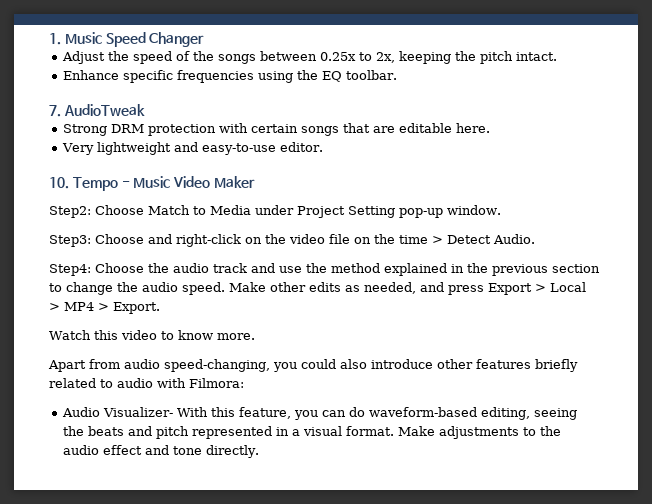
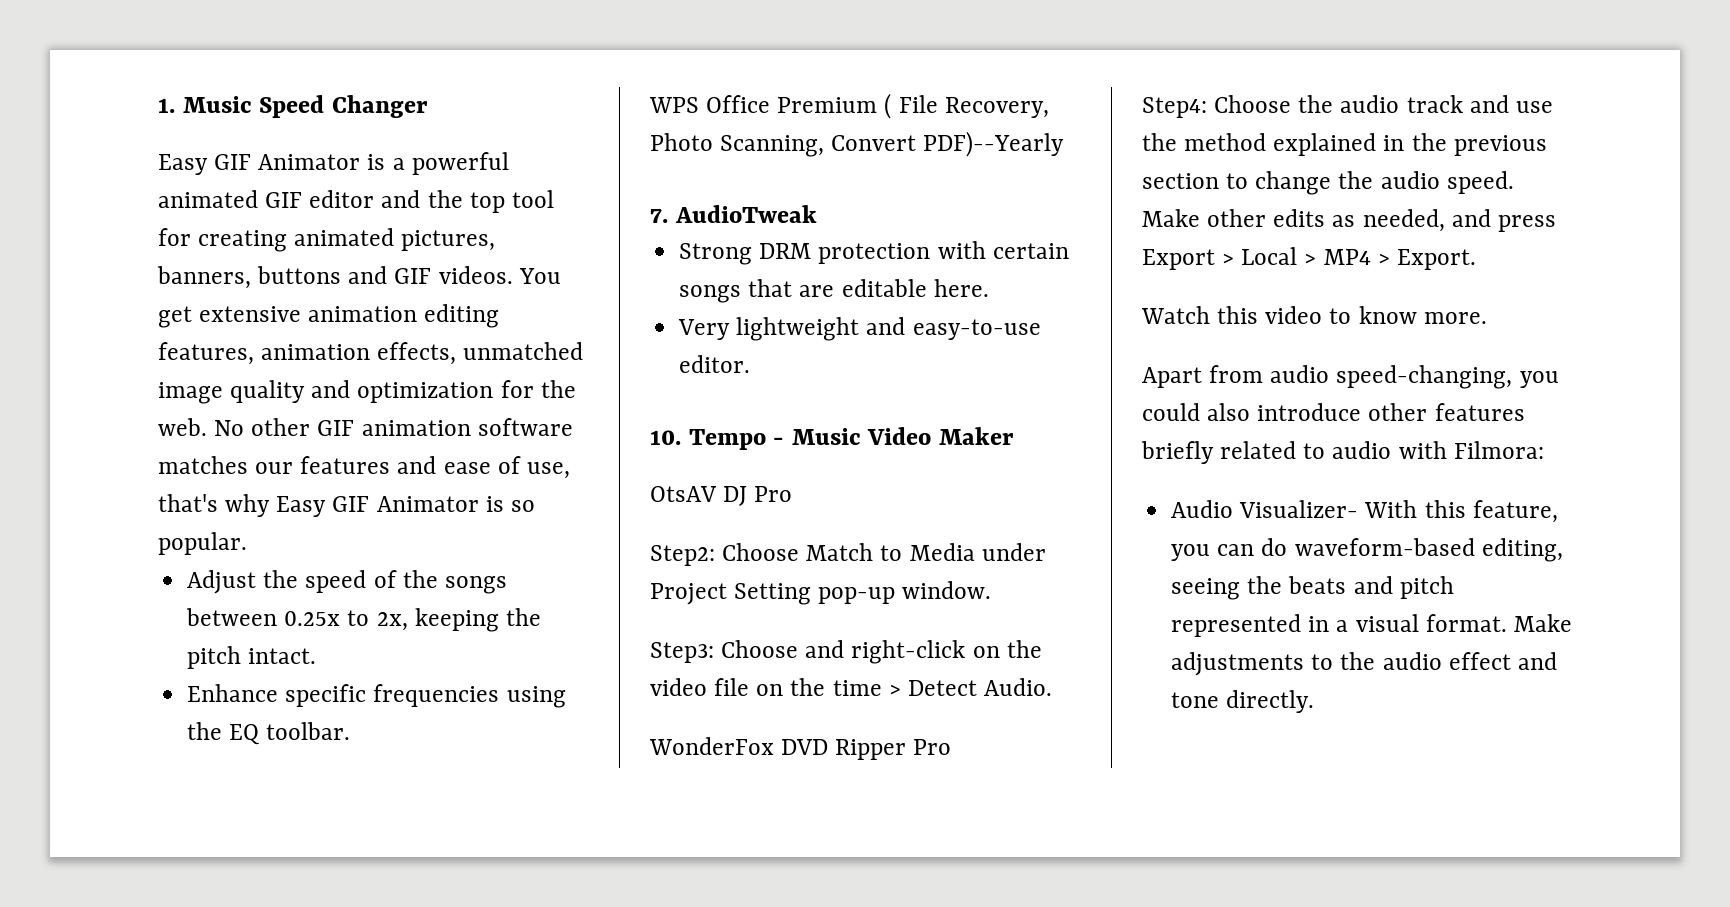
(205, 39) none -> [158,152,509,175] [158,190,554,213] [158,228,496,252] [157,266,561,289] [158,304,500,328] [158,342,584,365] [158,380,576,404] [158,418,573,436] [158,456,570,479] [158,494,535,517] [158,532,247,555] // Easy GIF Animator is a powerful animated GIF editor and the top tool for creating animated pictures, banners, buttons and GIF videos. You get extensive animation editing features, animation effects, unmatched image quality and optimization for the web. No other GIF animation software matches our features and ease of use, that's why Easy GIF Animator is so popular.
(397, 75) none -> [649,93,1049,119] [650,131,1065,157] // WPS Office Premium ( File Recovery, Photo Scanning, Convert PDF)--Yearly
(255, 182) none -> [650,486,793,506] // OtsAV DJ Pro
(535, 239) none -> [649,737,952,760] // WonderFox DVD Ripper Pro

